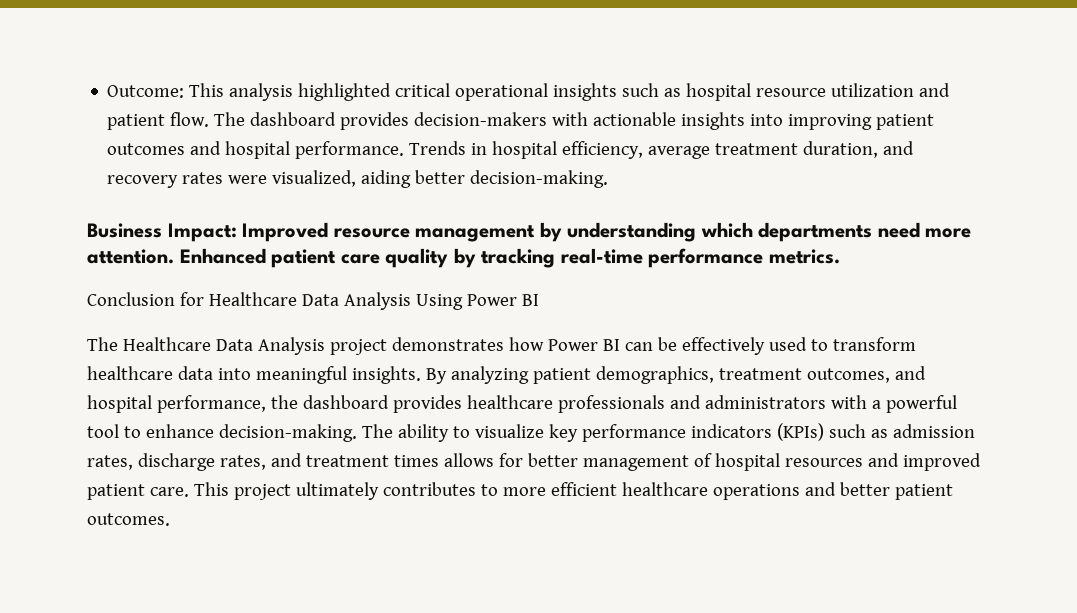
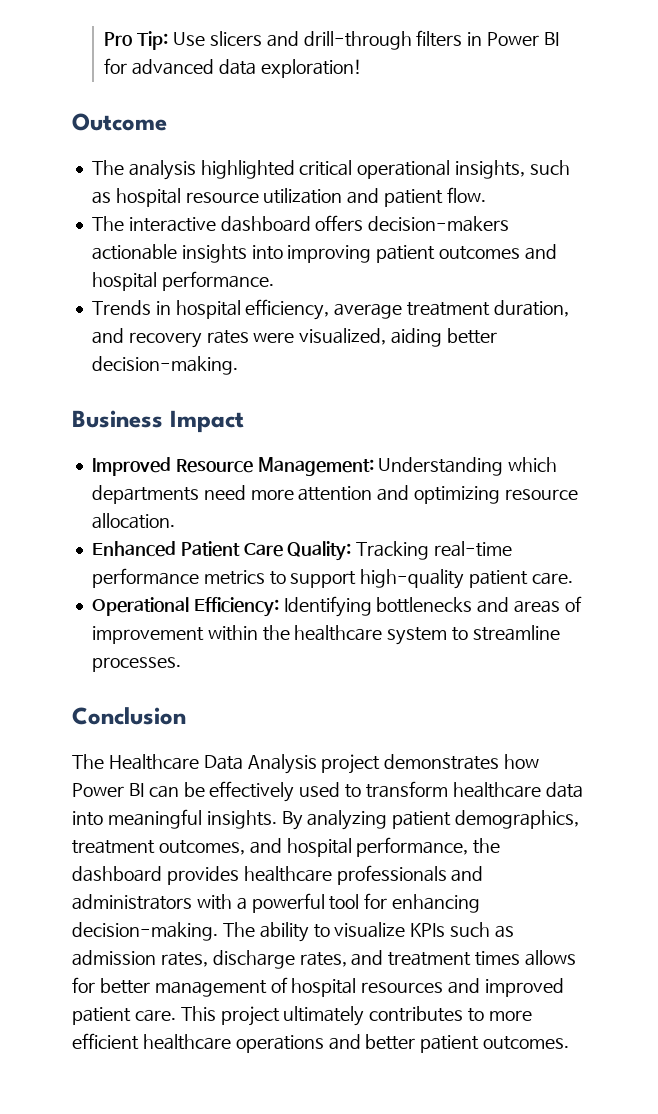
[107,83,225,98] Outcome: This -> [104,30,560,50] [104,58,362,78] [72,113,167,131] [91,160,124,175] Pro Tip: Use slicers and drill-through filters in Power BI for advanced data exploration! // Outcome // The
[553,83,618,101] insights -> [455,160,526,179] insights,
[214,112,589,130] The dashboard provides decision-makers with -> [91,215,510,232] // The interactive dashboard offers decision-makers
(405, 150) none -> (274, 281) //
[167,222,972,242] [87,248,840,268] [87,292,539,310] Impact: Improved resource management by understanding which departments need more attention. Enhanced patient care quality by tracking real-time performance metrics. // Conclusion for Healthcare Data Analysis Using Power BI -> [169,410,244,433] [91,457,558,476] [91,485,578,504] [91,513,175,529] [91,541,513,561] [91,568,573,589] [91,596,582,617] [91,625,560,645] [91,657,181,672] [72,707,186,725] Impact // Improved Resource Management: Understanding which departments need more attention and optimizing resource allocation. // Enhanced Patient Care Quality: Tracking real-time performance metrics to support high-quality patient care. // Operational Efficiency: Identifying bottlenecks and areas of improvement within the healthcare system to streamline processes. // Conclusion
[123,424,214,438] to enhance -> [364,893,481,913] for enhancing
[548,423,824,442] key performance indicators (KPIs) -> [410,923,446,937] KPIs

